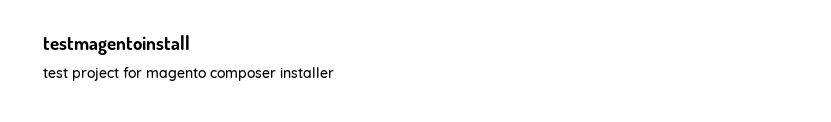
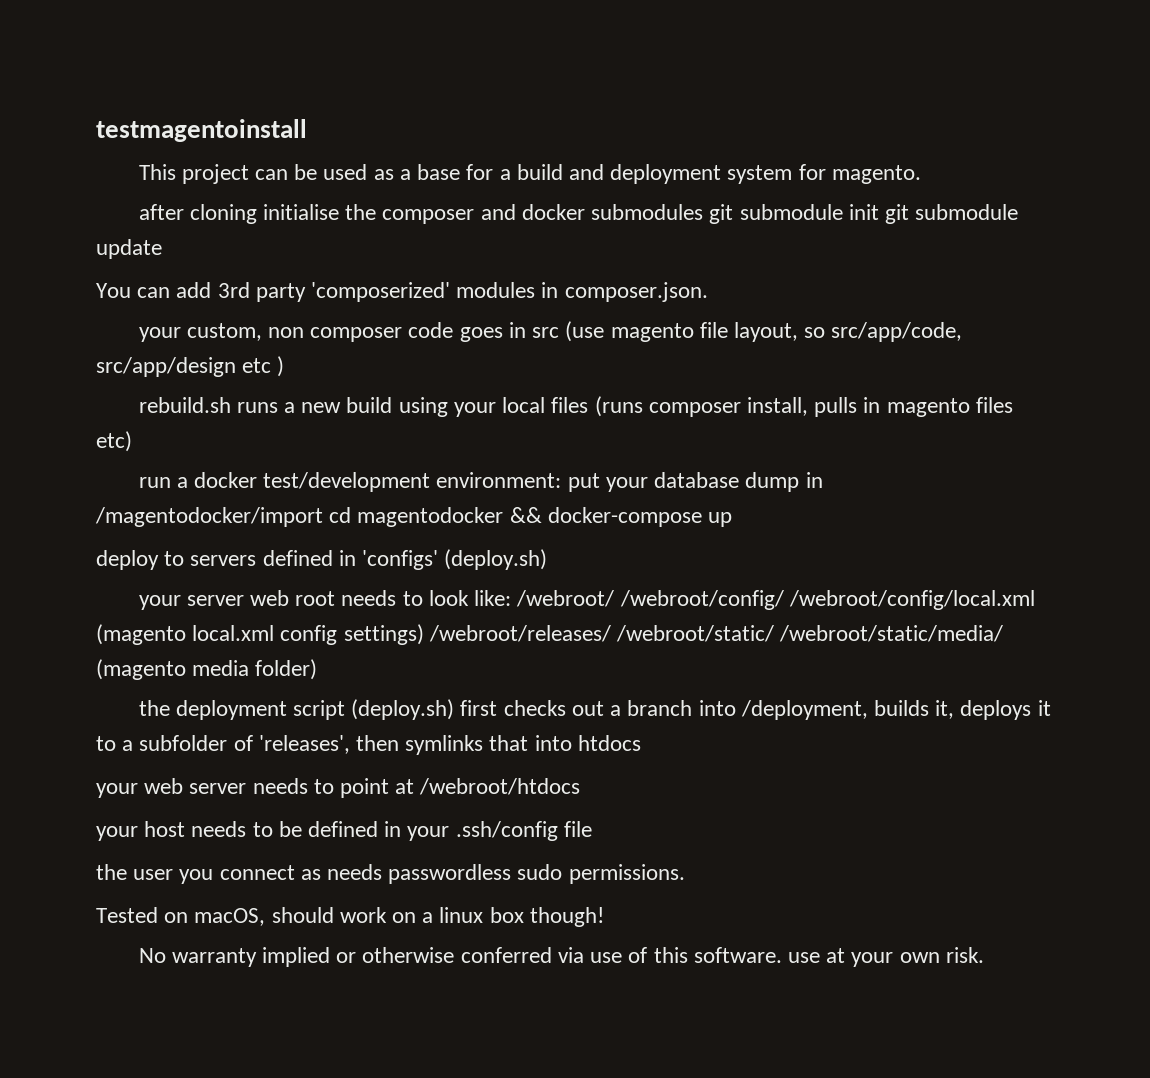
[43,67,334,81] test project for magento composer installer -> [138,164,921,184] [138,204,1019,224] [96,239,162,259] [96,282,708,302] [138,321,963,342] [96,356,285,377] [138,396,1013,417] [96,431,132,452] [138,472,823,492] [95,507,733,527] [96,549,548,570] [138,590,1035,610] [96,624,1004,645] [96,659,318,680] [138,699,1051,720] [96,735,641,755] [96,778,581,798] [96,821,592,841] [96,864,685,884] [96,907,604,927] [138,947,984,967] This project can be used as a base for a build and deployment system for magento. // after cloning initialise the composer and docker submodules git submodule init git submodule update // You can add 3rd party 'composerized' modules in composer.json. // your custom, non composer code goes in src (use magento file layout, so src/app/code, src/app/design etc ) // rebuild.sh runs a new build using your local files (runs composer install, pulls in magento files etc) // run a docker test/development environment: put your database dump in /magentodocker/import cd magentodocker && docker-compose up // deploy to servers defined in 'configs' (deploy.sh) // your server web root needs to look like: /webroot/ /webroot/config/ /webroot/config/local.xml (magento local.xml config settings) /webroot/releases/ /webroot/static/ /webroot/static/media/ (magento media folder) // the deployment script (deploy.sh) first checks out a branch into /deployment, builds it, deploys it to a subfolder of 'releases', then symlinks that into htdocs // your web server needs to point at /webroot/htdocs // your host needs to be defined in your .ssh/config file // the user you connect as needs passwordless sudo permissions. // Tested on macOS, should work on a linux box though! // No warranty implied or otherwise conferred via use of this software. use at your own risk.

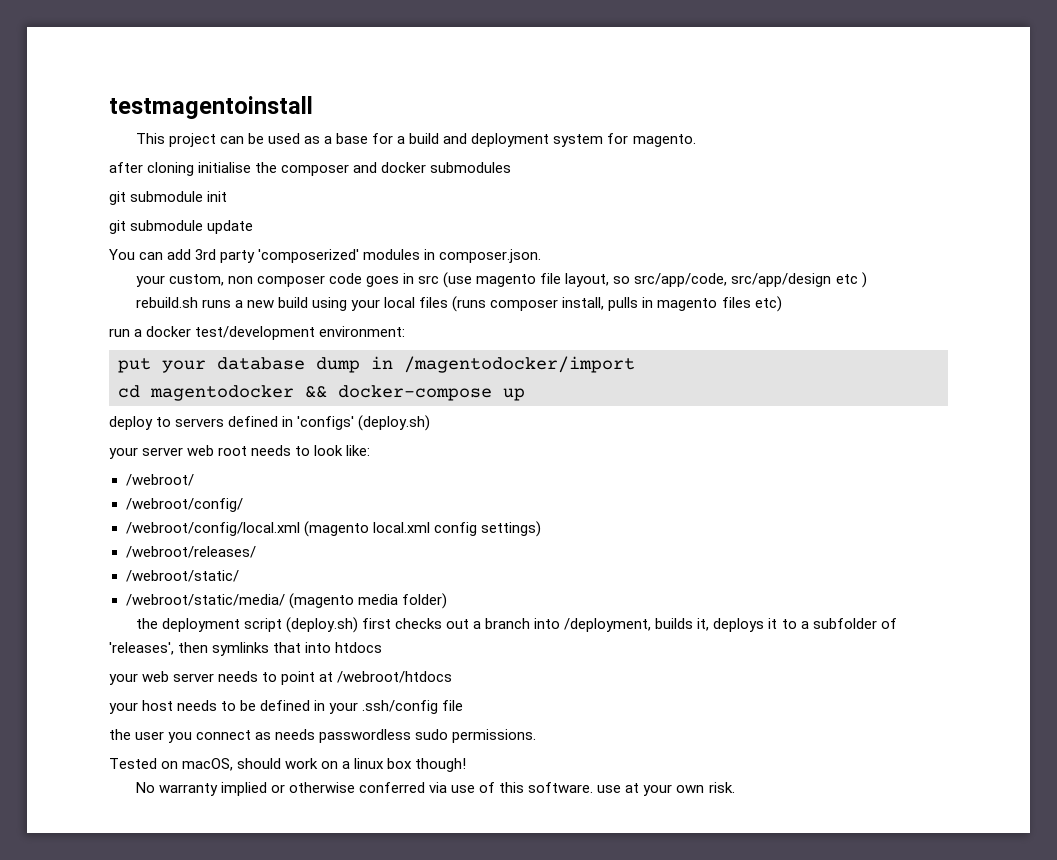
(704, 212) none -> (512, 167) //
(879, 212) none -> (228, 196) //
(562, 480) none -> (406, 331) //
(323, 517) none -> (635, 364) //
(512, 598) none -> (371, 450) //
(615, 598) none -> (194, 480) //
(784, 600) none -> (243, 505) //
(424, 634) none -> (541, 529) //
(611, 633) none -> (256, 552) //
(775, 633) none -> (239, 576) //

